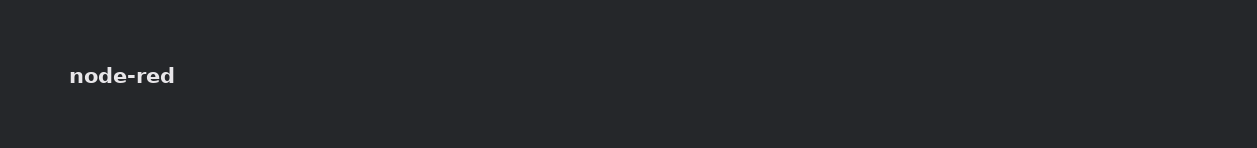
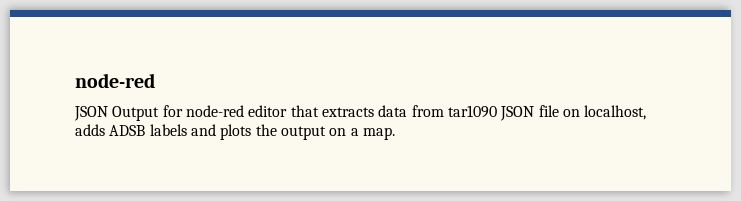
[69,67,175,83] node-red -> [75,73,155,88] [74,105,647,121] [75,124,395,140] node-red // JSON Output for node-red editor that extracts data from tar1090 JSON file on localhost, adds ADSB labels and plots the output on a map.

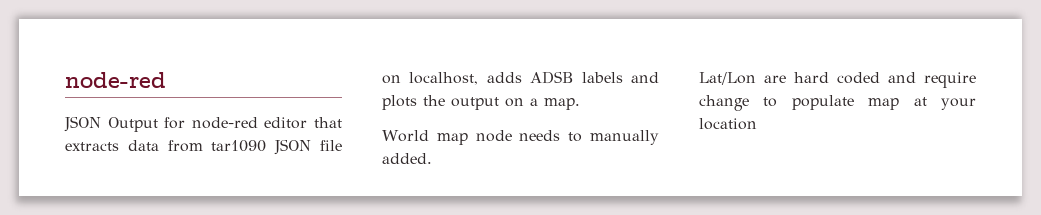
(395, 133) none -> [382,130,659,145] [382,153,432,164] [699,72,976,88] [699,95,976,111] [699,118,757,130] // World map node needs to manually added. // Lat/Lon are hard coded and require change to populate map at your location

